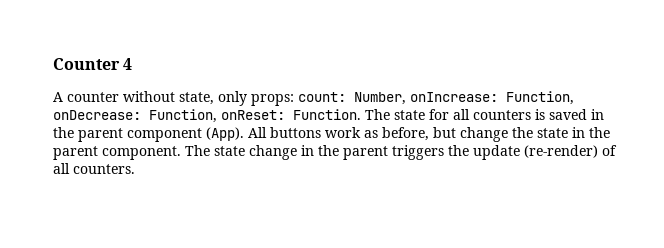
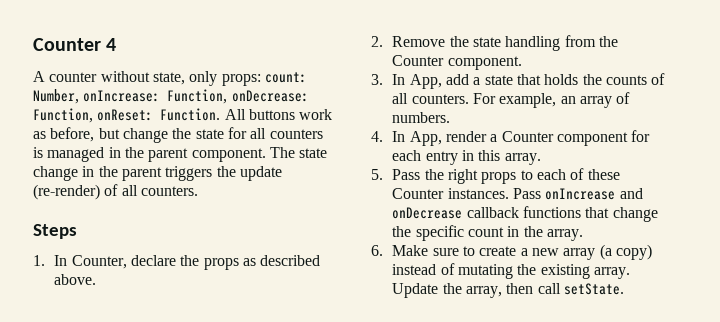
[365,109,604,120] [53,127,244,142] The state for all counters is saved in the parent component (App). -> (221, 114) none
(568, 133) none -> [227,127,323,139] [33,147,105,162] for all counters is managed
(135, 169) none -> [33,224,77,239] [33,255,321,270] [54,274,97,285] [371,35,619,51] [392,55,522,70] [371,73,666,89] [392,92,631,108] [392,112,451,123] [371,130,651,146] [392,150,541,165] [371,168,620,184] [392,188,643,200] [392,206,658,222] [392,225,584,241] [371,244,653,260] [392,263,631,279] [392,283,625,298] // Steps // 1. In Counter, declare the props as described above. // 2. Remove the state handling from the Counter component. // 3. In App, add a state that holds the counts of all counters. For example, an array of numbers. // 4. In App, render a Counter component for each entry in this array. // 5. Pass the right props to each of these Counter instances. Pass onIncrease and onDecrease callback functions that change the specific count in the array. // 6. Make sure to create a new array (a copy) instead of mutating the existing array. Update the array, then call setState.

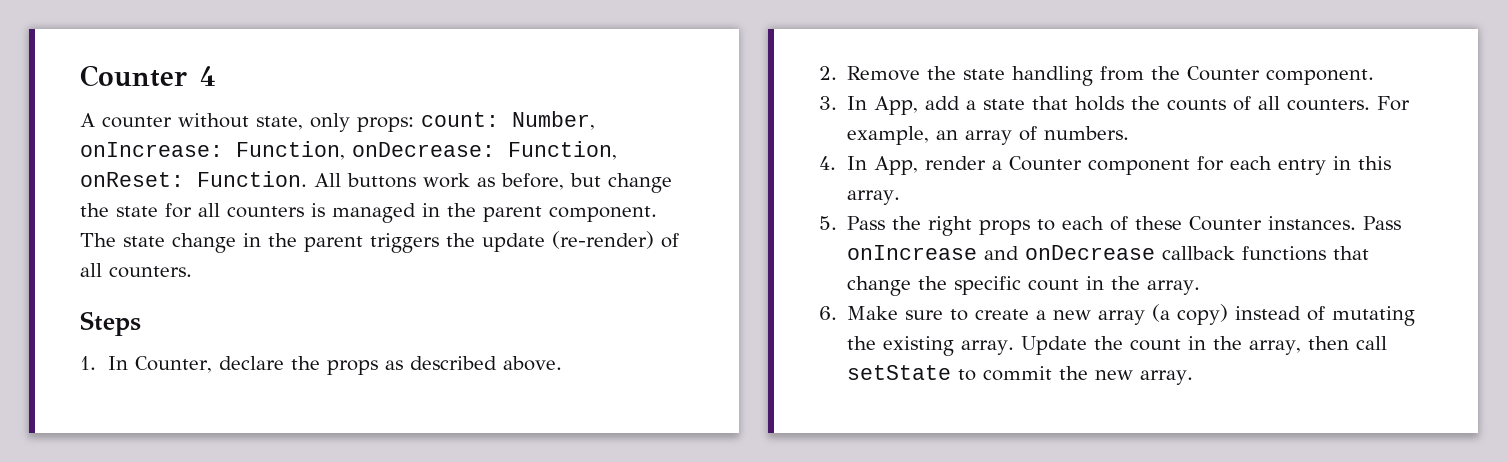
[466,283,625,298] array, then call setState. -> [1130,336,1388,355] [847,365,1194,385] count in the array, then call setState to commit the new array.

